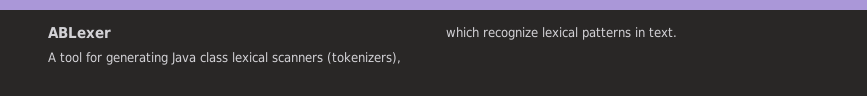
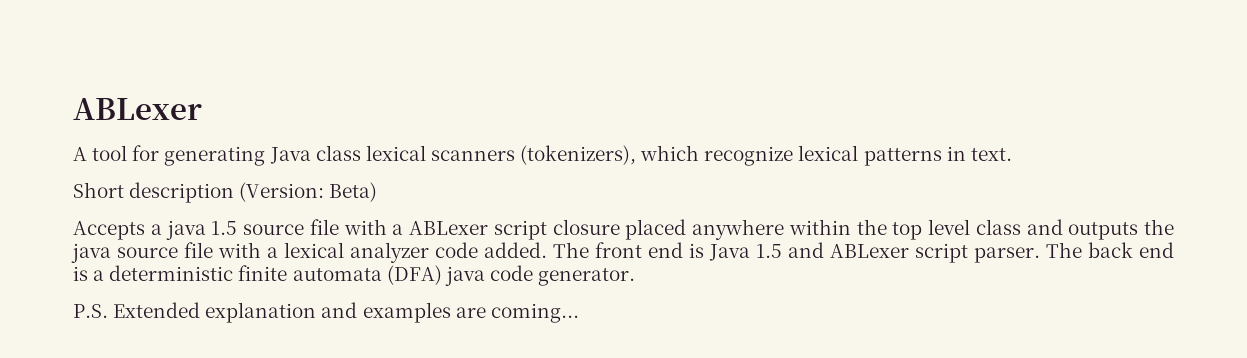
(677, 32) none -> [73,182,378,203] [73,219,1174,240] [71,242,1174,263] [73,265,636,286] [73,302,579,323] // Short description (Version: Beta) // Accepts a java 1.5 source file with a ABLexer script closure placed anywhere within the top level class and outputs the java source file with a lexical analyzer code added. The front end is Java 1.5 and ABLexer script parser. The back end is a deterministic finite automata (DFA) java code generator. // P.S. Extended explanation and examples are coming...

